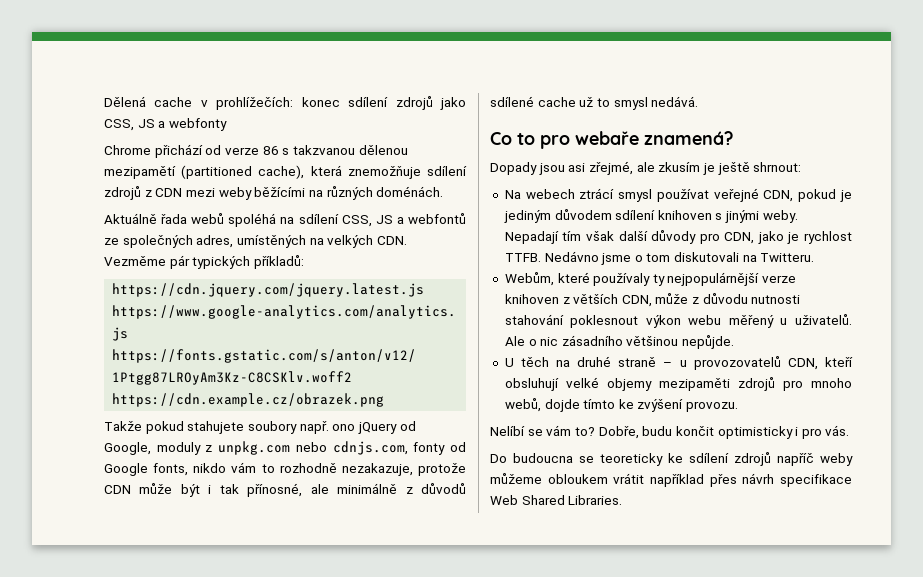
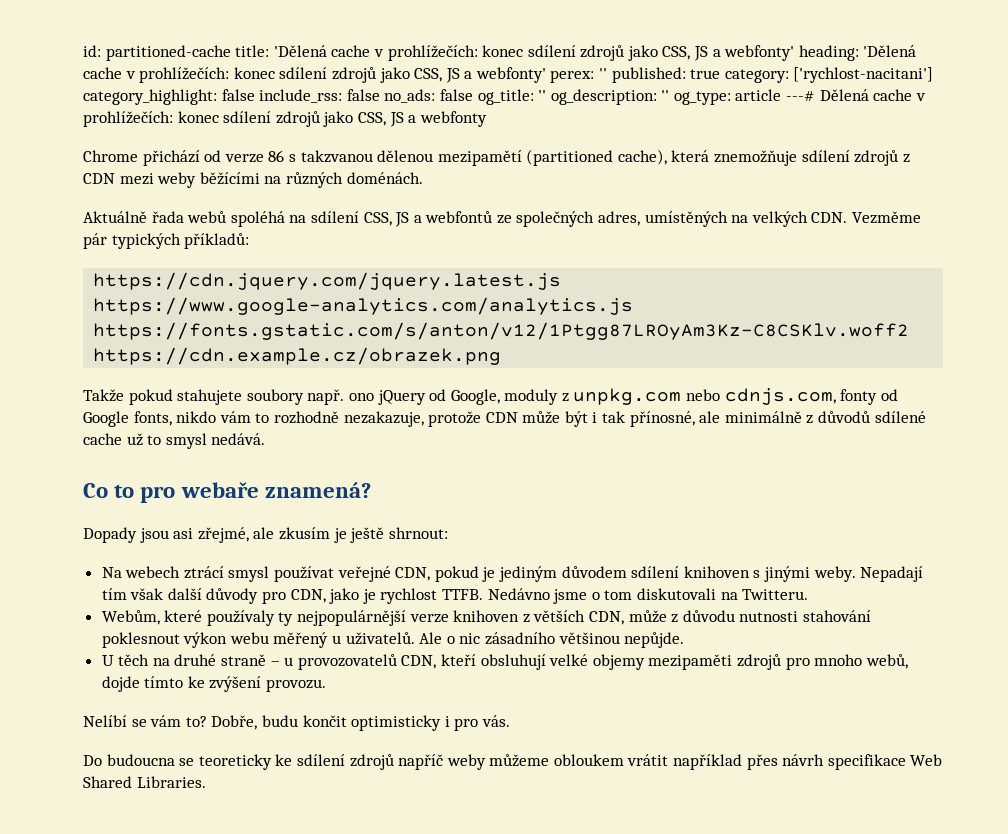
(104, 101) none -> [83,45,917,61] [83,67,934,83] [83,89,816,105] id: partitioned-cache title: 'Dělená cache v prohlížečích: konec sdílení zdrojů jako CSS, JS a webfonty' heading: 'Dělená cache v prohlížečích: konec sdílení zdrojů jako CSS, JS a webfonty' perex: '' published: true category: ['rychlost-nacitani'] category_highlight: false include_rss: false no_ads: false og_title: '' og_description: '' og_type: article ---#

